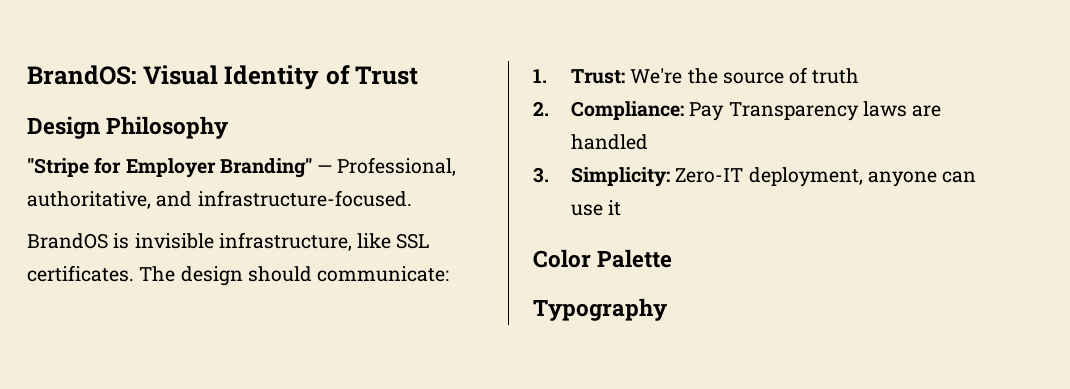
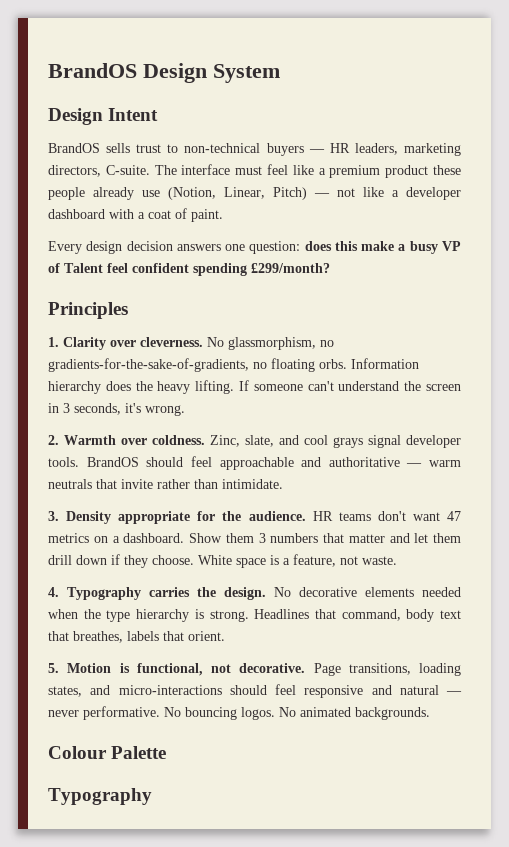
[27,65,419,90] [27,116,229,139] [27,157,457,178] [27,190,412,209] [27,232,431,251] [27,265,450,286] [533,67,860,84] [533,101,942,121] [571,134,649,150] [533,167,977,187] [571,200,622,216] [533,249,591,268] BrandOS: Visual Identity of Trust // Design Philosophy // "Stripe for Employer Branding" — Professional, authoritative, and infrastructure-focused. // BrandOS is invisible infrastructure, like SSL certificates. The design should communicate: // 1. Trust: We're the source of truth // 2. Compliance: Pay Transparency laws are handled // 3. Simplicity: Zero-IT deployment, anyone can use it // Color -> [48,63,280,83] [48,108,159,125] [48,143,461,156] [48,164,462,178] [48,187,461,200] [48,208,223,222] [48,241,461,254] [48,263,330,276] [48,302,128,319] [48,337,334,350] [48,358,419,372] [48,380,462,394] [48,403,185,416] [48,435,461,448] [48,456,461,470] [48,479,283,489] [48,511,462,524] [48,533,461,543] [48,554,397,568] [48,587,461,600] [48,609,461,622] [48,631,225,643] [48,663,461,676] [48,684,462,698] [48,706,430,720] [48,746,107,759] BrandOS Design System // Design Intent // BrandOS sells trust to non-technical buyers — HR leaders, marketing directors, C-suite. The interface must feel like a premium product these people already use (Notion, Linear, Pitch) — not like a developer dashboard with a coat of paint. // Every design decision answers one question: does this make a busy VP of Talent feel confident spending £299/month? // Principles // 1. Clarity over cleverness. No glassmorphism, no gradients-for-the-sake-of-gradients, no floating orbs. Information hierarchy does the heavy lifting. If someone can't understand the screen in 3 seconds, it's wrong. // 2. Warmth over coldness. Zinc, slate, and cool grays signal developer tools. BrandOS should feel approachable and authoritative — warm neutrals that invite rather than intimidate. // 3. Density appropriate for the audience. HR teams don't want 47 metrics on a dashboard. Show them 3 numbers that matter and let them drill down if they choose. White space is a feature, not waste. // 4. Typography carries the design. No decorative elements needed when the type hierarchy is strong. Headlines that command, body text that breathes, labels that orient. // 5. Motion is functional, not decorative. Page transitions, loading states, and micro-interactions should feel responsive and natural — never performative. No bouncing logos. No animated backgrounds. // Colour

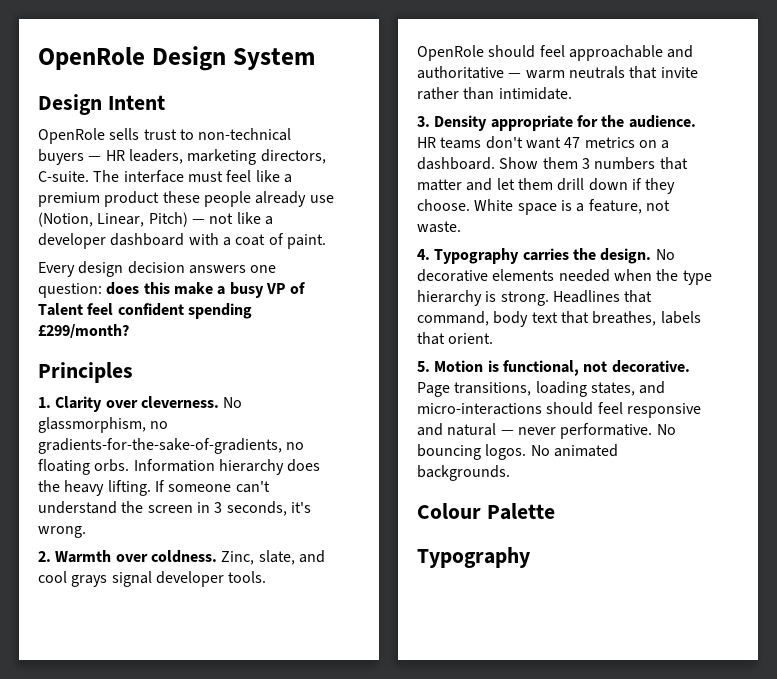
[48,63,137,78] BrandOS -> [38,47,145,70] OpenRole
[48,143,100,153] BrandOS -> [38,128,105,144] OpenRole
[86,457,139,467] BrandOS -> [417,45,484,61] OpenRole

